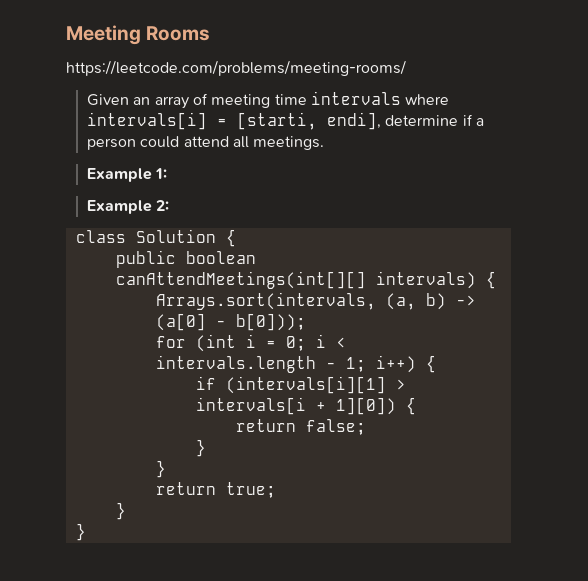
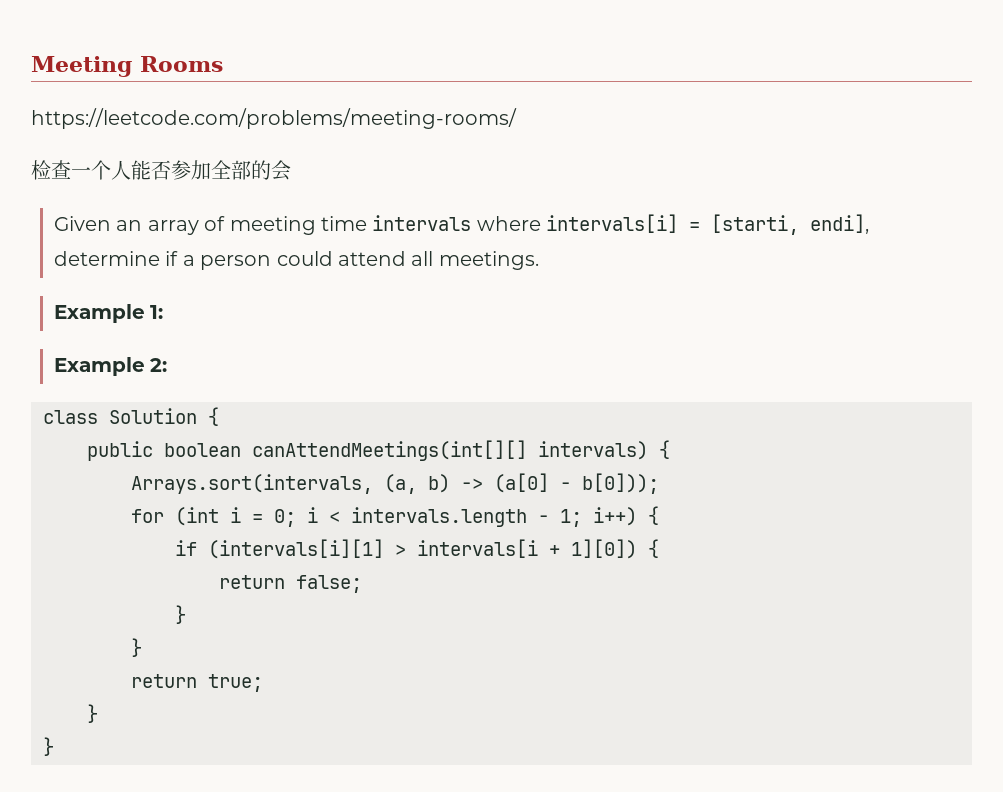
(406, 68) none -> [31,160,291,181] // 检查一个人能否参加全部的会

